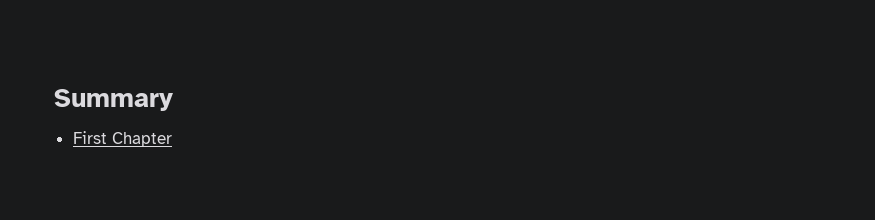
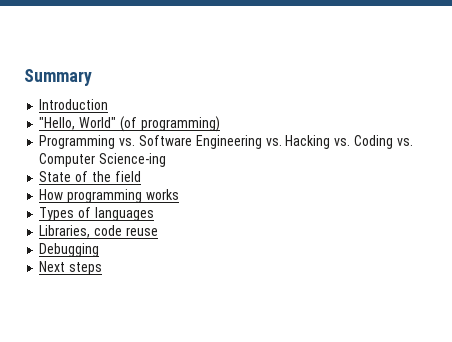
[72,131,172,147] First Chapter -> [39,99,109,110] [39,116,220,132] [39,135,413,149] [39,153,167,167] [39,171,141,182] [39,189,179,203] [39,207,154,221] [39,225,158,238] [39,243,100,257] [39,261,103,275] Introduction // "Hello, World" (of programming) // Programming vs. Software Engineering vs. Hacking vs. Coding vs. Computer Science-ing // State of the field // How programming works // Types of languages // Libraries, code reuse // Debugging // Next steps

